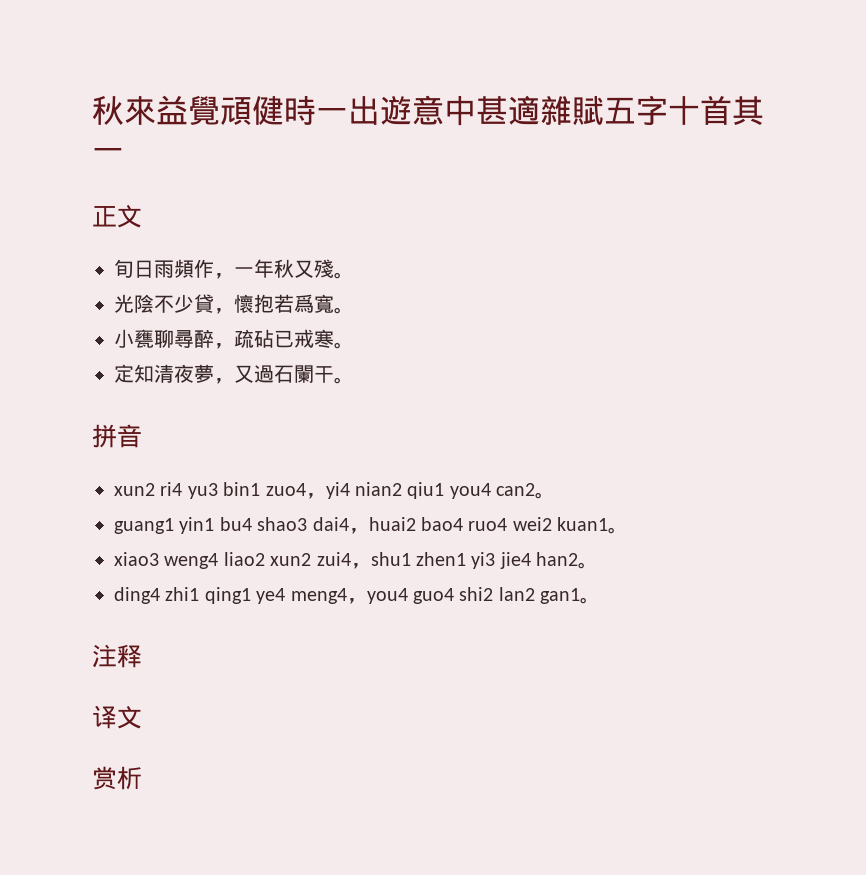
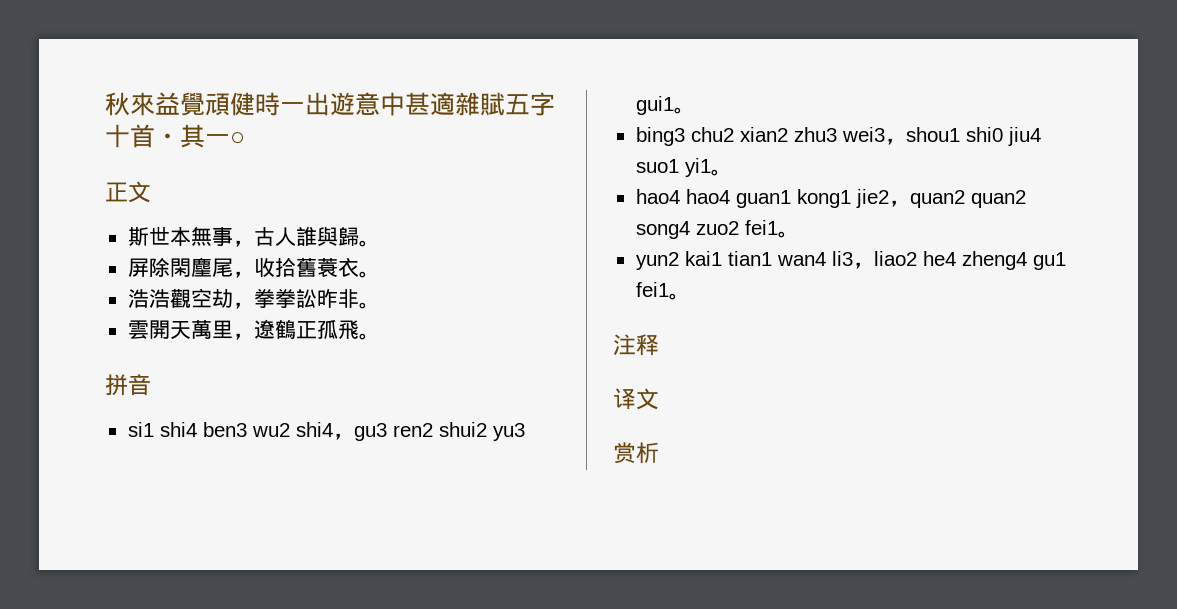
(732, 110) none -> [155,133,180,145] ・
(124, 155) none -> [230,132,245,145] ○
[114,259,354,279] [114,294,354,314] [114,329,354,349] [114,364,354,384] [92,424,142,448] [114,482,556,499] [114,517,629,534] [114,552,599,569] [114,587,581,604] 旬日雨頻作，一年秋又殘。 // 光陰不少貸，懷抱若爲寬。 // 小甕聊尋醉，疏砧已戒寒。 // 定知清夜夢，又過石闌干。 // 拼音 // xun2 ri4 yu3 bin1 zuo4，yi4 nian2 qiu1 you4 can2。 // guang1 yin1 bu4 shao3 dai4，huai2 bao4 ruo4 wei2 kuan1。 // xiao3 weng4 liao2 xun2 zui4，shu1 zhen1 yi3 jie4 han2。 // ding4 zhi1 qing1 ye4 meng4，you4 guo4 shi2 lan2 gan1 -> [127,226,380,247] [127,257,380,278] [127,288,380,309] [127,319,380,340] [105,374,151,396] [127,422,525,441] [635,96,695,115] [635,127,1041,146] [635,158,732,177] [635,189,1026,208] [635,220,799,239] [635,251,1066,270] [635,282,669,297] 斯世本無事，古人誰與歸。 // 屏除閑麈尾，收拾舊蓑衣。 // 浩浩觀空劫，拳拳訟昨非。 // 雲開天萬里，遼鶴正孤飛。 // 拼音 // si1 shi4 ben3 wu2 shi4，gu3 ren2 shui2 yu3 gui1。 // bing3 chu2 xian2 zhu3 wei3，shou1 shi0 jiu4 suo1 yi1。 // hao4 hao4 guan1 kong1 jie2，quan2 quan2 song4 zuo2 fei1。 // yun2 kai1 tian1 wan4 li3，liao2 he4 zheng4 gu1 fei1

